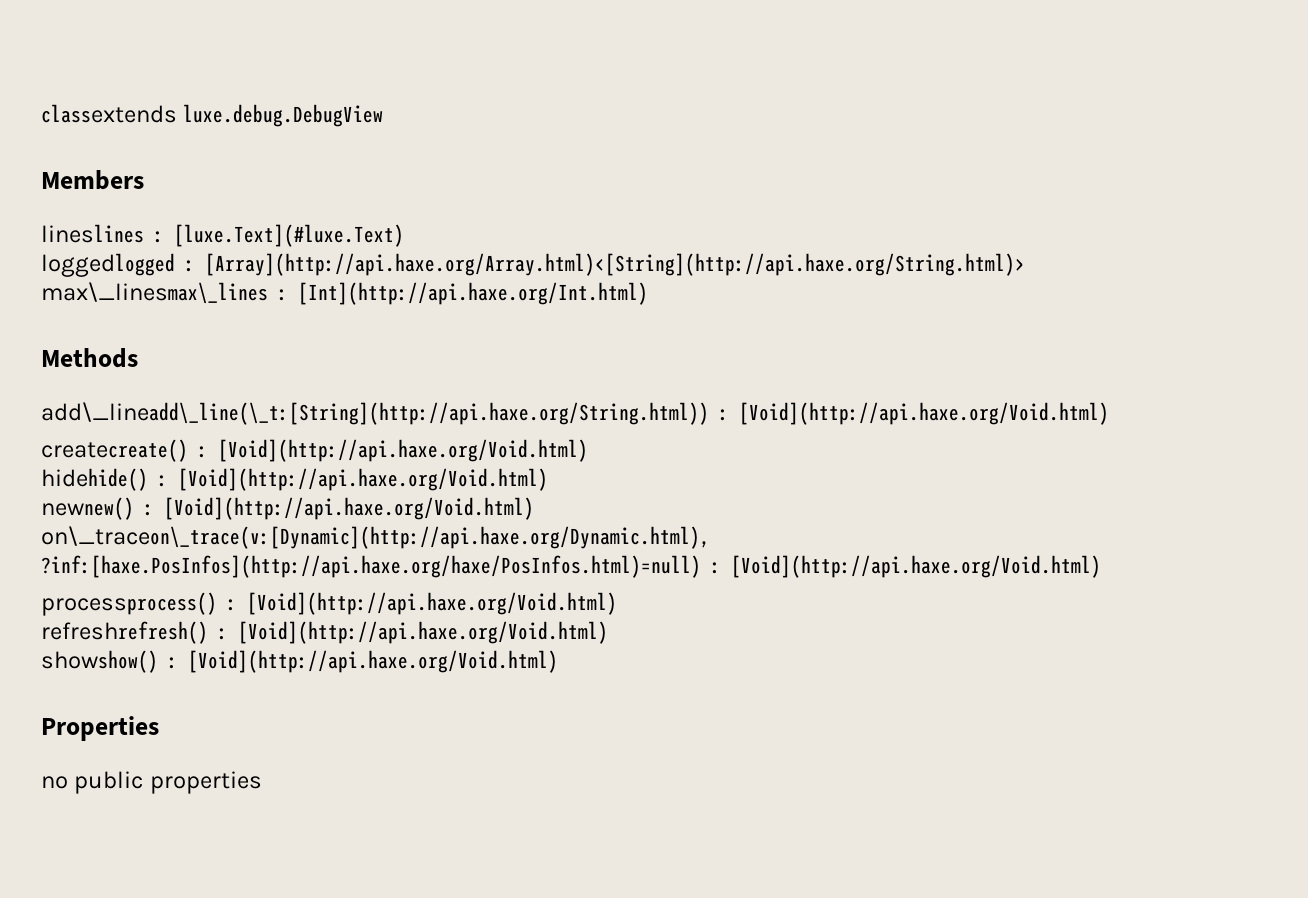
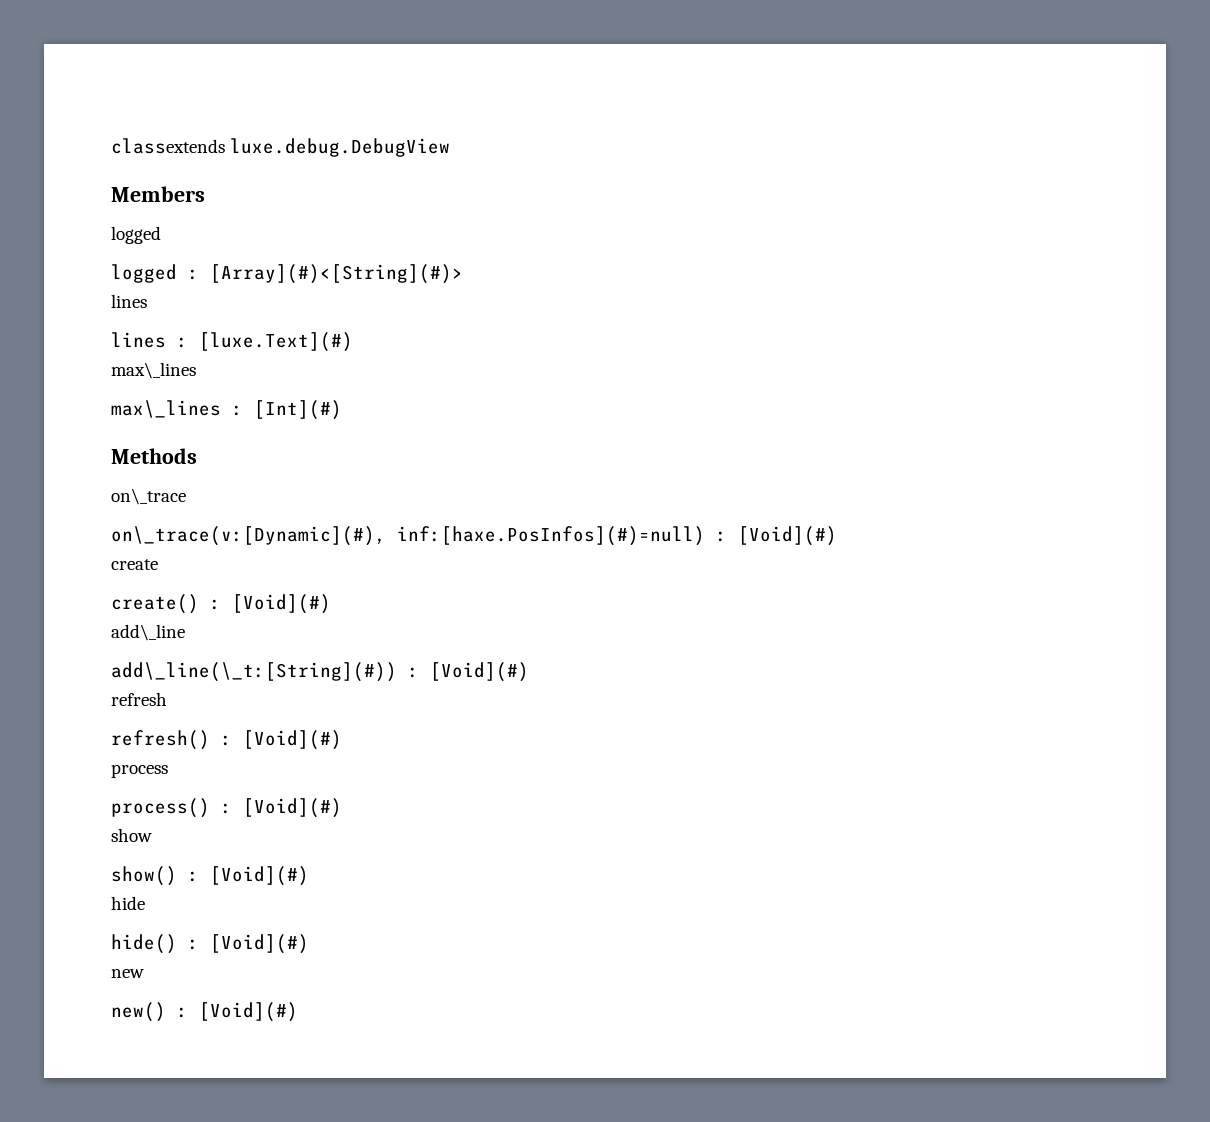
[41,224,404,247] [41,253,1025,277] [41,282,648,305] [41,348,138,368] [41,402,1109,425] [41,439,588,462] [41,468,548,491] [41,497,534,520] [41,526,710,549] [41,555,1101,578] [41,592,617,616] [41,621,608,644] [41,650,558,673] [41,716,159,741] [41,771,262,794] lineslines : [luxe.Text](#luxe.Text) // loggedlogged : [Array](http://api.haxe.org/Array.html)<[String](http://api.haxe.org/String.html)> // max\_linesmax\_lines : [Int](http://api.haxe.org/Int.html) // Methods // add\_lineadd\_line(\_t:[String](http://api.haxe.org/String.html)) : [Void](http://api.haxe.org/Void.html) // createcreate() : [Void](http://api.haxe.org/Void.html) // hidehide() : [Void](http://api.haxe.org/Void.html) // newnew() : [Void](http://api.haxe.org/Void.html) // on\_traceon\_trace(v:[Dynamic](http://api.haxe.org/Dynamic.html), ?inf:[haxe.PosInfos](http://api.haxe.org/haxe/PosInfos.html)=null) : [Void](http://api.haxe.org/Void.html) // processprocess() : [Void](http://api.haxe.org/Void.html) // refreshrefresh() : [Void](http://api.haxe.org/Void.html) // showshow() : [Void](http://api.haxe.org/Void.html) // Properties // no public properties -> [111,226,161,244] [111,264,463,284] [111,294,147,308] [111,332,353,352] [111,362,196,379] [111,400,342,420] [111,448,197,464] [111,488,186,505] [111,526,837,546] [111,559,158,570] [111,594,331,614] [111,624,185,641] [111,662,529,682] [111,692,167,706] [111,730,342,750] [111,764,168,778] [111,798,342,818] [111,828,152,842] [111,866,309,886] [111,896,145,910] [111,934,309,954] [111,969,144,978] [111,1002,298,1022] logged // logged : [Array](#)<[String](#)> // lines // lines : [luxe.Text](#) // max\_lines // max\_lines : [Int](#) // Methods // on\_trace // on\_trace(v:[Dynamic](#), inf:[haxe.PosInfos](#)=null) : [Void](#) // create // create() : [Void](#) // add\_line // add\_line(\_t:[String](#)) : [Void](#) // refresh // refresh() : [Void](#) // process // process() : [Void](#) // show // show() : [Void](#) // hide // hide() : [Void](#) // new // new() : [Void](#)

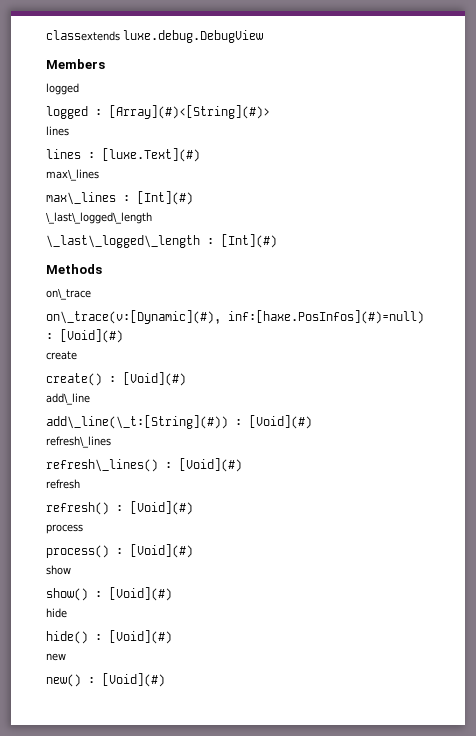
(342, 410) none -> [46,212,152,224] [46,234,277,248] // \_last\_logged\_length // \_last\_logged\_length : [Int](#)
(529, 672) none -> [46,436,111,448] [46,458,242,472] // refresh\_lines // refresh\_lines() : [Void](#)

